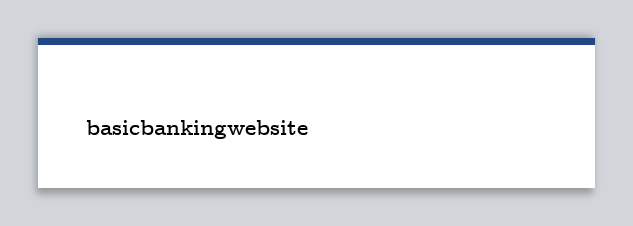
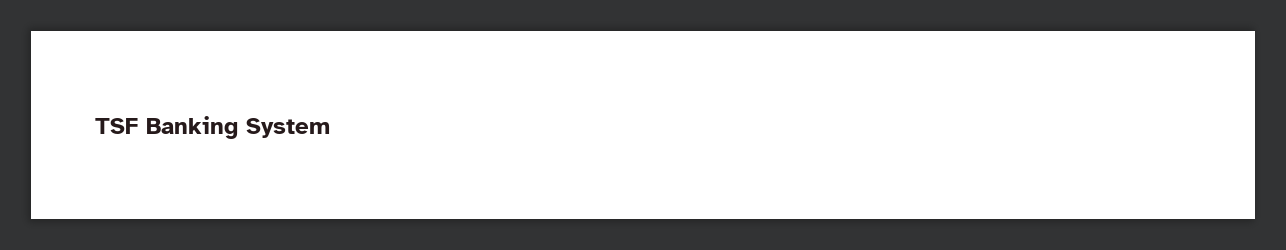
[86,120,308,139] basicbankingwebsite -> [95,116,330,139] TSF Banking System

